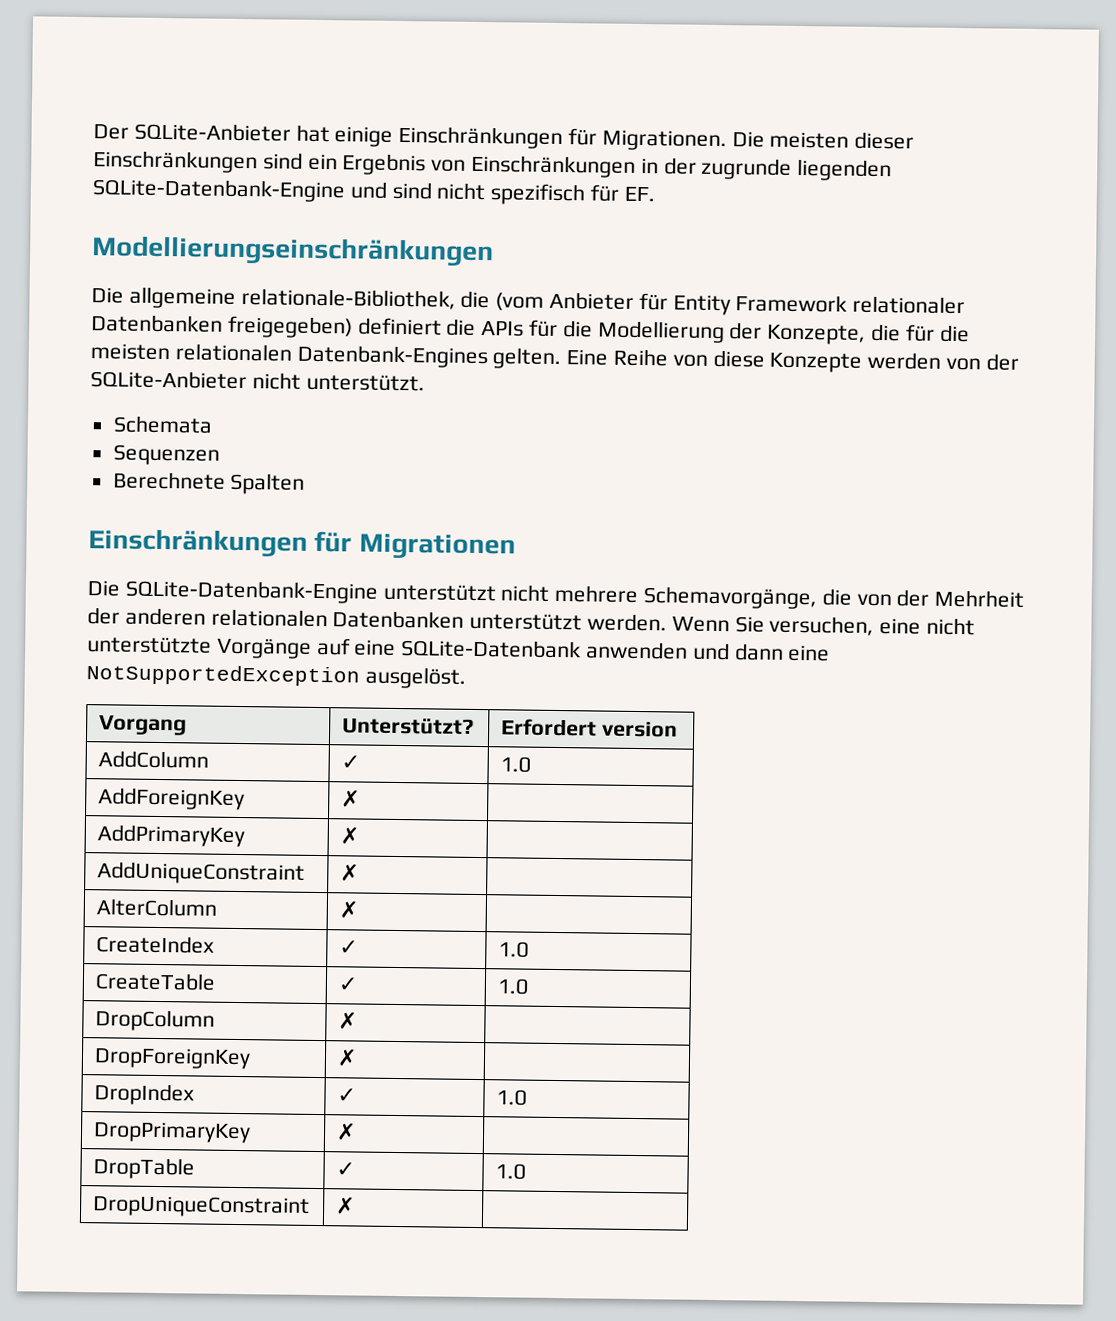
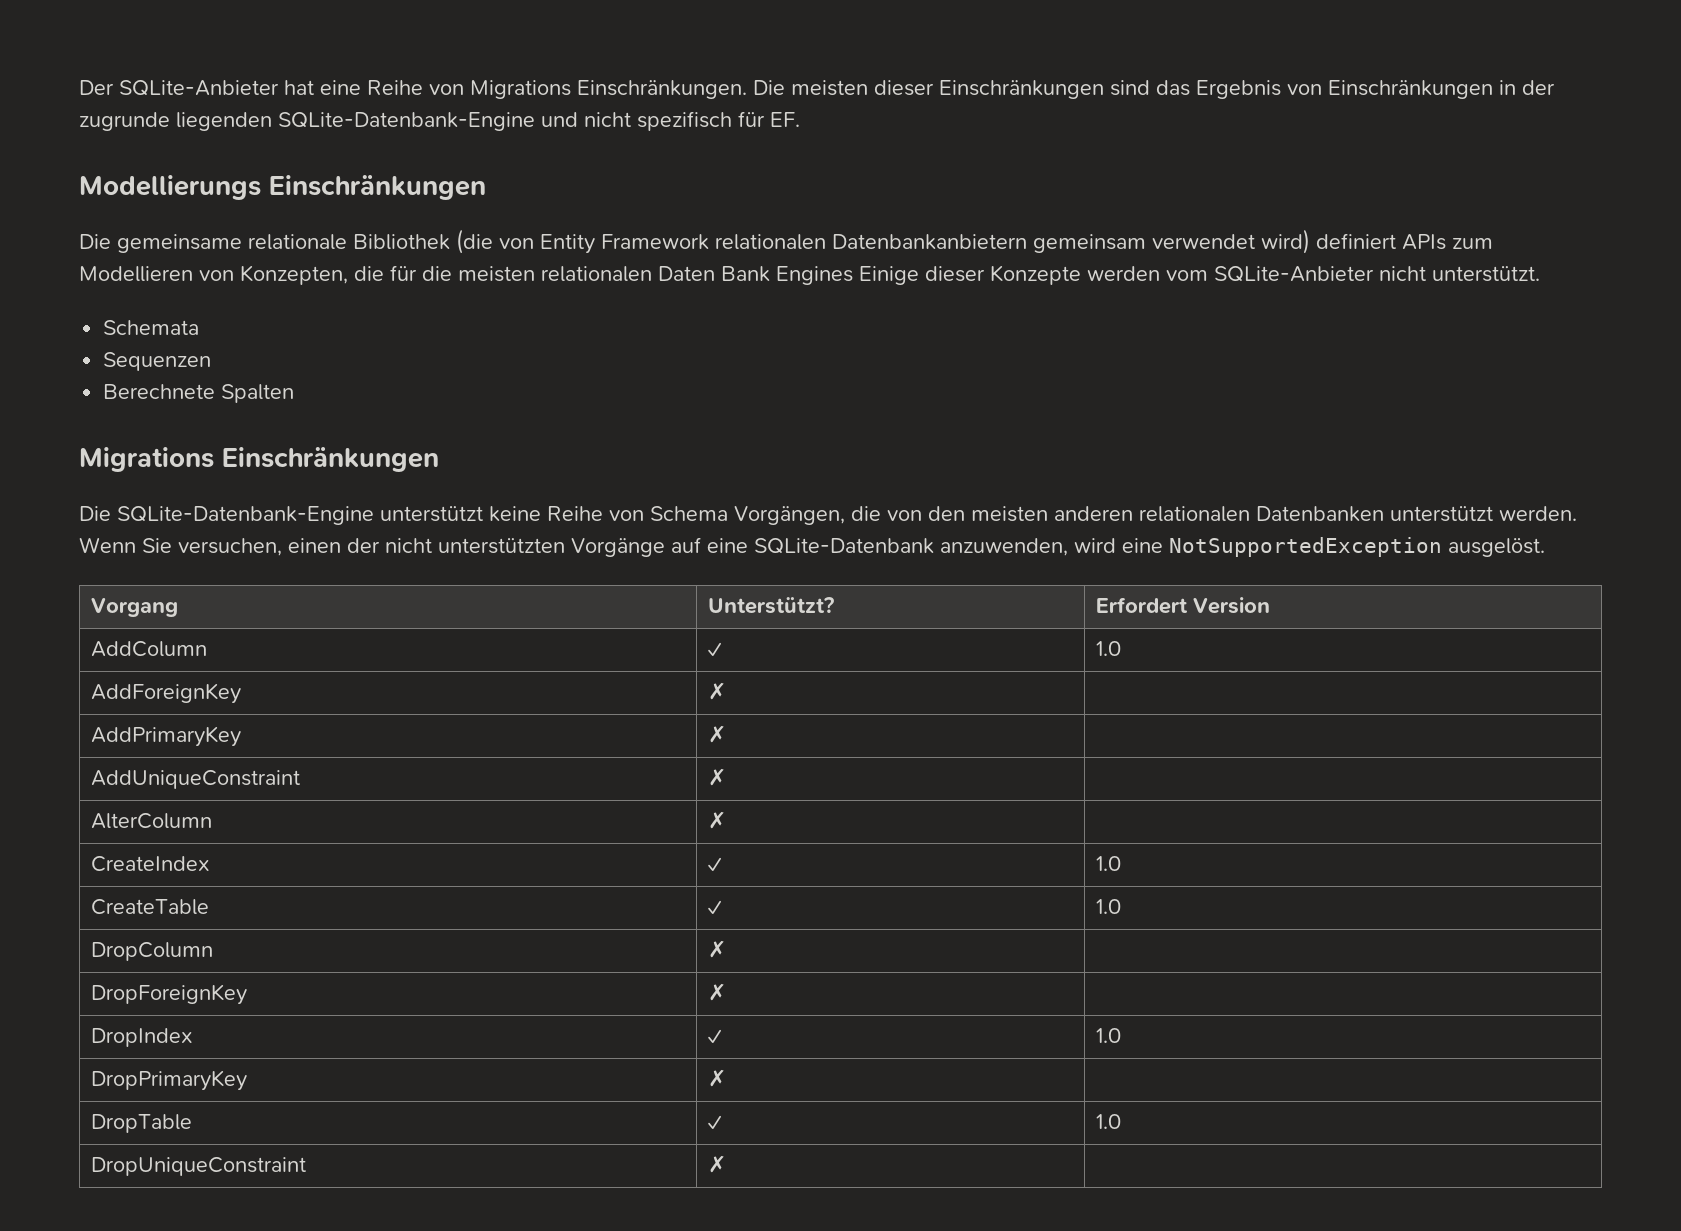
[334,125,727,152] einige Einschränkungen für Migrationen. -> [320,80,747,99] eine Reihe von Migrations Einschränkungen.
[307,153,338,171] ein -> [1156,80,1190,96] das
[391,181,432,200] sind -> (578, 119) none
[91,236,494,267] [91,286,966,316] [91,314,867,345] Modellierungseinschränkungen // Die allgemeine relationale-Bibliothek, die (vom Anbieter für Entity Framework relationaler Datenbanken freigegeben) definiert die APIs für die Modellierung der Konzepte, -> [79,175,486,200] [79,229,1493,254] [79,265,348,285] Modellierungs Einschränkungen // Die gemeinsame relationale Bibliothek (die von Entity Framework relationalen Datenbankanbietern gemeinsam verwendet wird) definiert APIs zum Modellieren von Konzepten,
[296,344,1019,373] Datenbank-Engines gelten. Eine Reihe von diese Konzepte werden von der -> [658,265,1208,285] Daten Bank Engines Einige dieser Konzepte werden vom
[88,529,516,560] Einschränkungen für Migrationen -> [79,447,439,472] Migrations Einschränkungen
[500,584,1025,610] [87,607,120,625] nicht mehrere Schemavorgänge, die von der Mehrheit der -> [489,506,1048,525] keine Reihe von Schema Vorgängen, die von den meisten
[879,617,976,636] [87,636,212,654] eine nicht unterstützte -> [288,538,565,554] einen der nicht unterstützten
[586,641,784,661] anwenden und dann -> [940,538,1116,556] anzuwenden, wird
[602,720,679,738] version -> [1192,597,1270,614] Version

